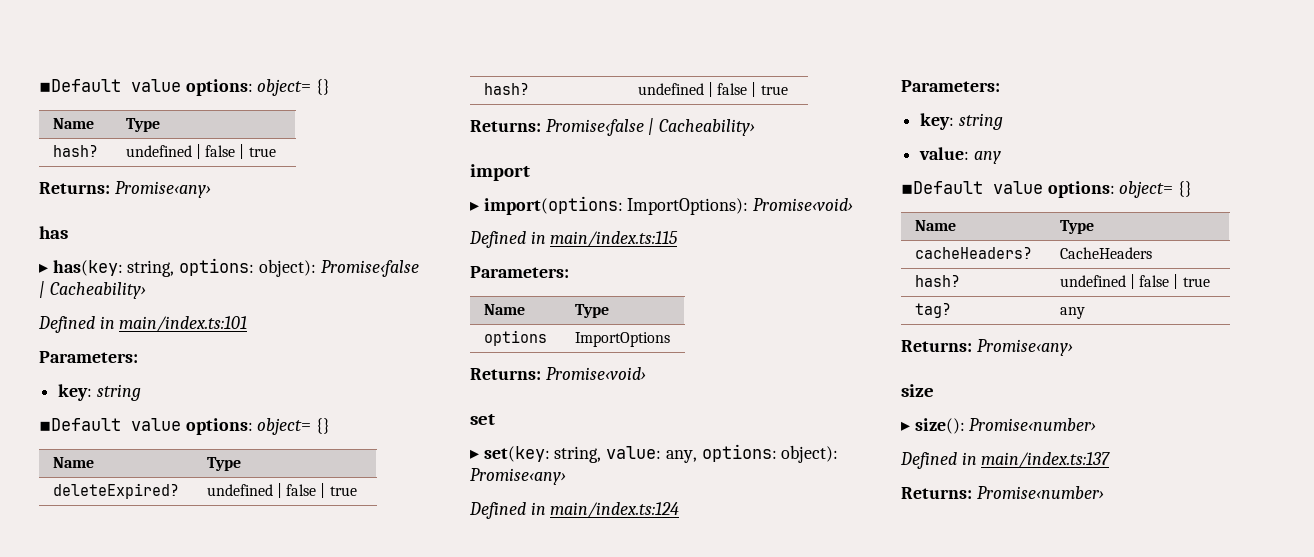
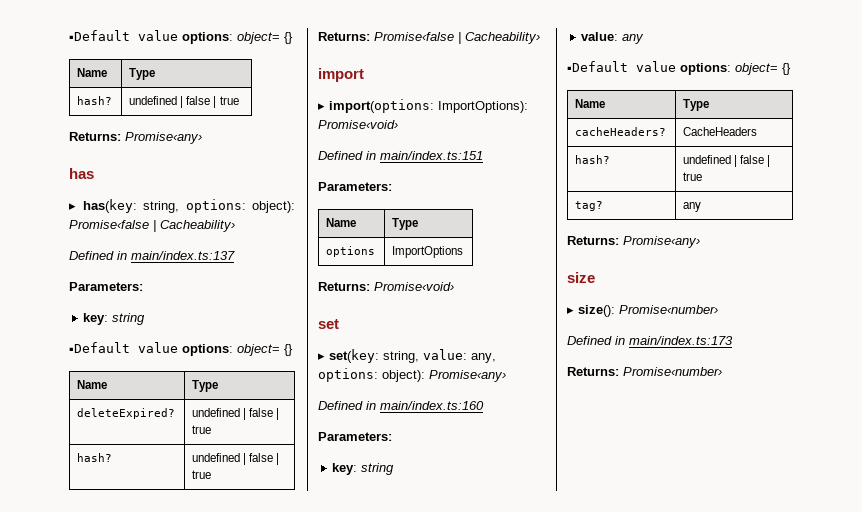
[119,316,248,332] main/index.ts:101 -> [131,251,235,260] main/index.ts:137
[550,231,679,247] main/index.ts:115 -> [380,151,483,160] main/index.ts:151
[550,502,680,518] main/index.ts:124 -> [380,401,484,410] main/index.ts:160
[981,452,1111,468] main/index.ts:137 -> [629,336,733,345] main/index.ts:173

